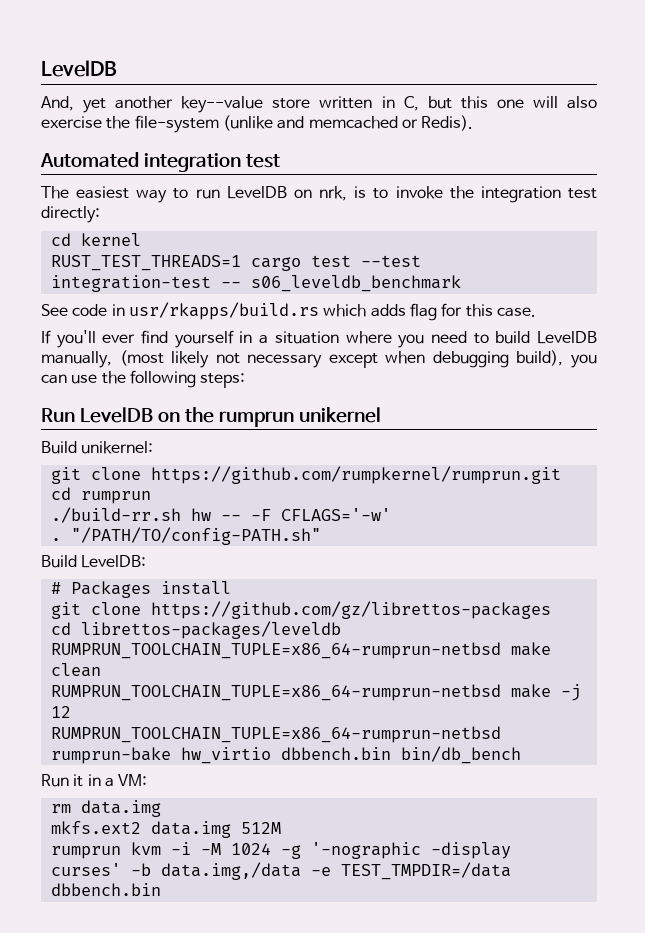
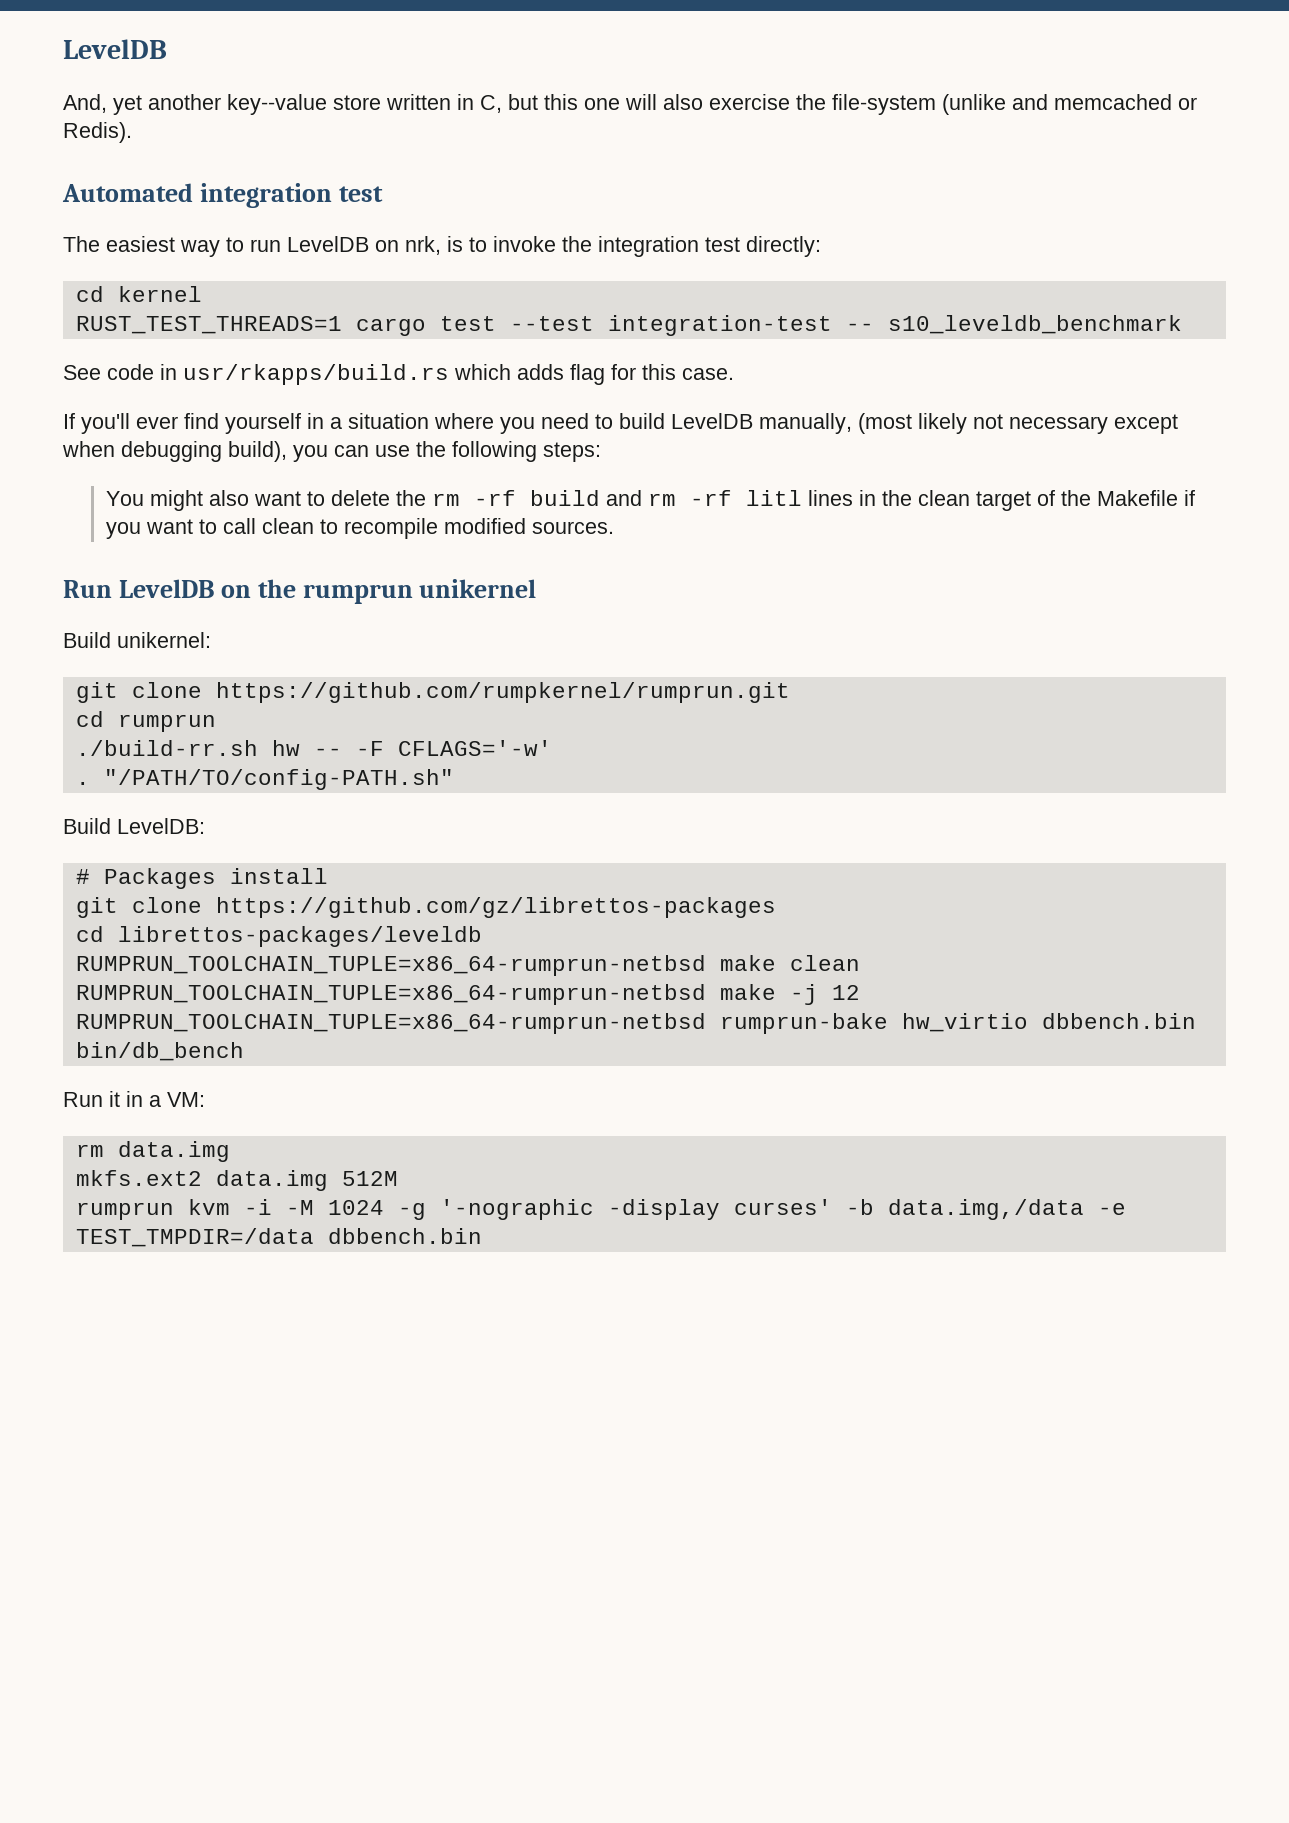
[250,275,461,292] s06_leveldb_benchmark -> [887,315,1182,334] s10_leveldb_benchmark
(246, 380) none -> [105,490,1195,511] [105,518,614,539] // You might also want to delete the rm -rf build and rm -rf litl lines in the clean target of the Makefile if you want to call clean to recompile modified sources.

